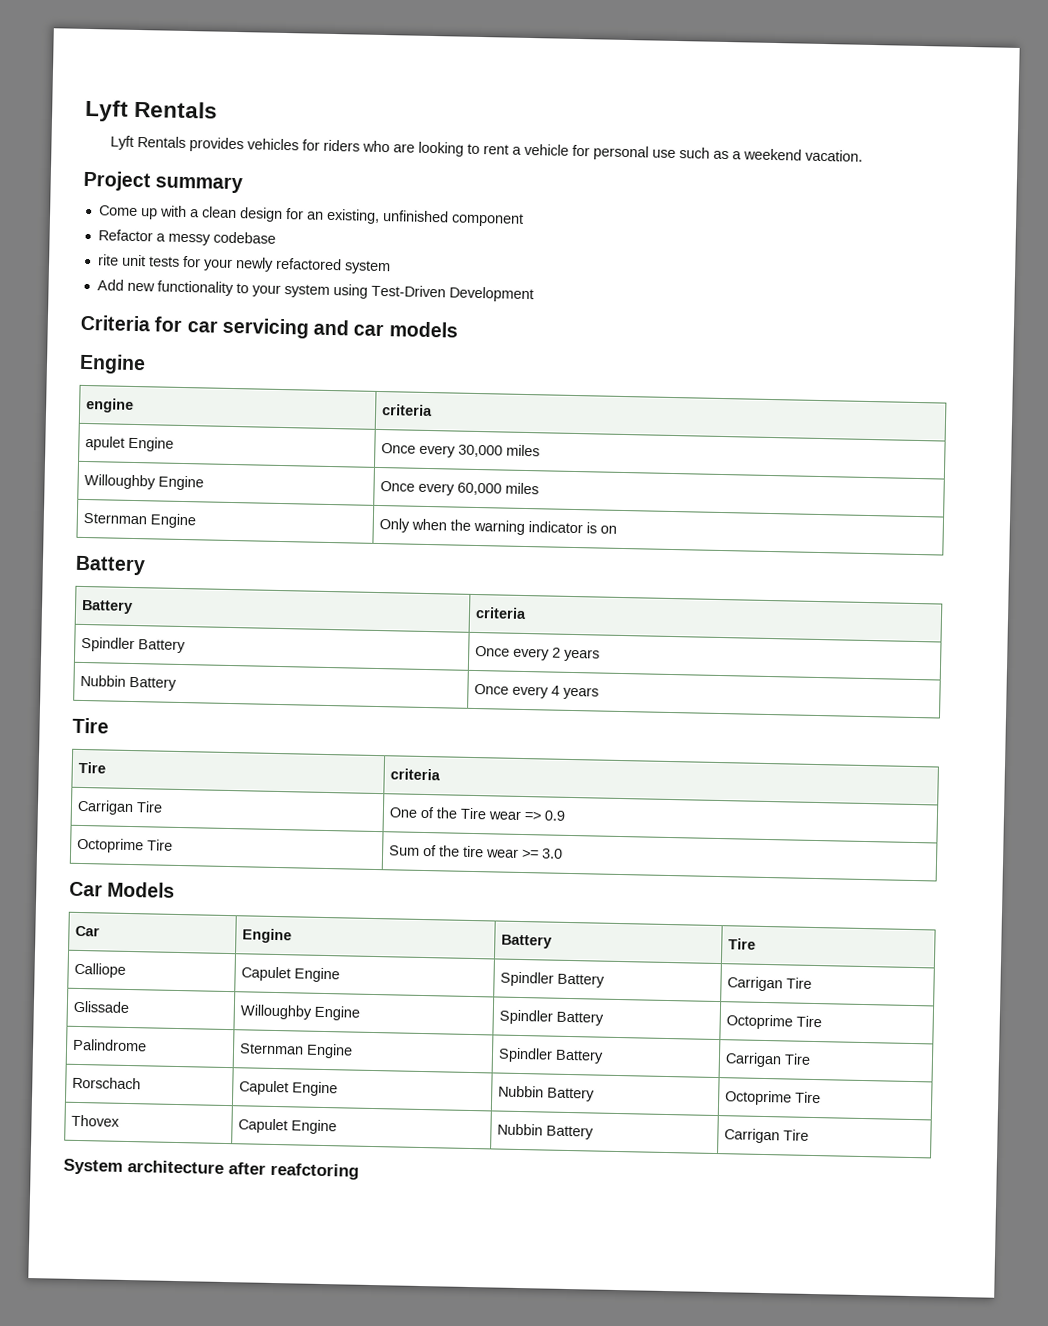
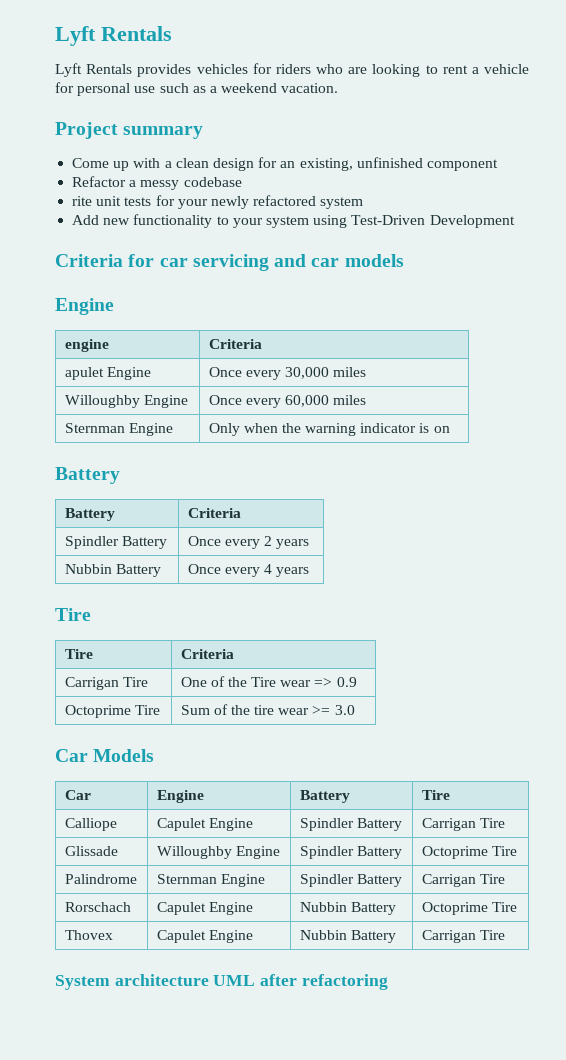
[381,404,433,417] criteria -> [208,339,262,349] Criteria
[474,606,527,620] criteria -> [187,508,241,518] Criteria
[389,768,441,781] criteria -> [180,649,234,659] Criteria
[228,1162,359,1180] after reafctoring -> [213,974,388,990] UML after refactoring

